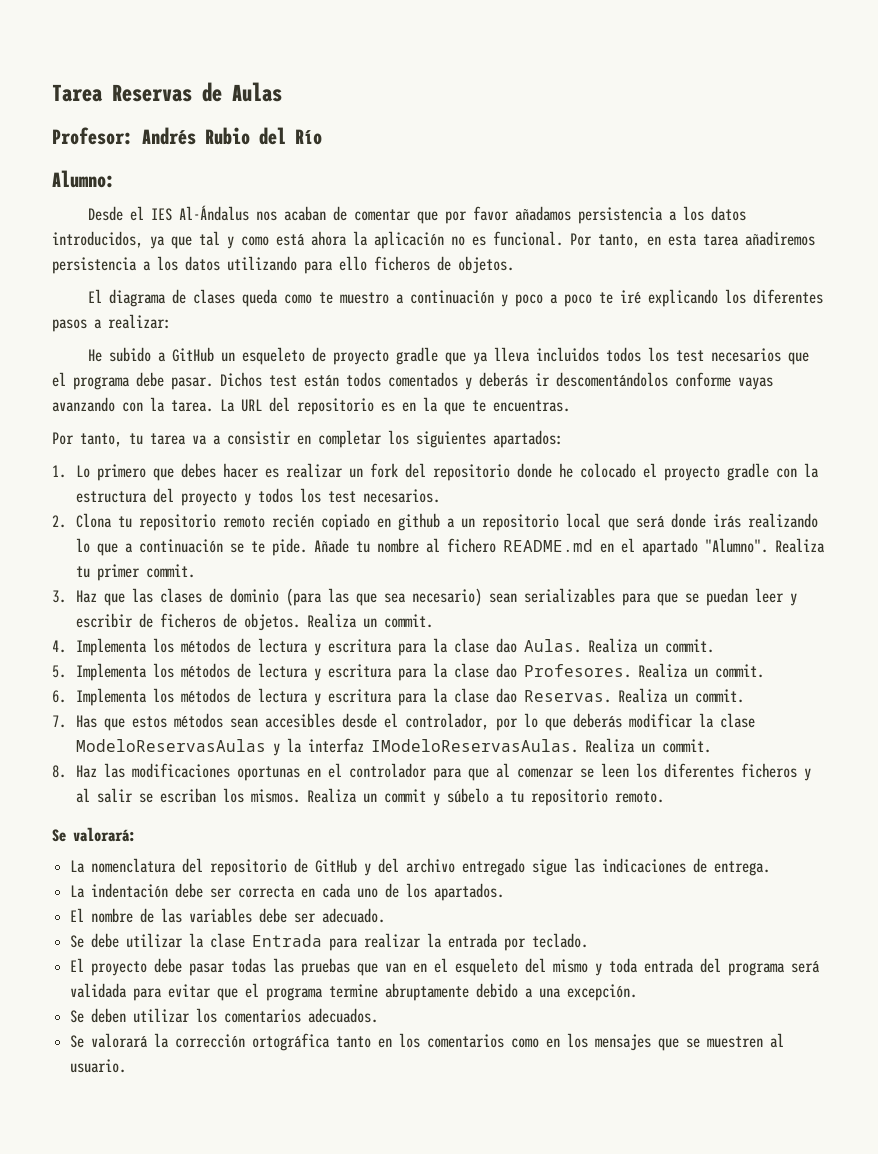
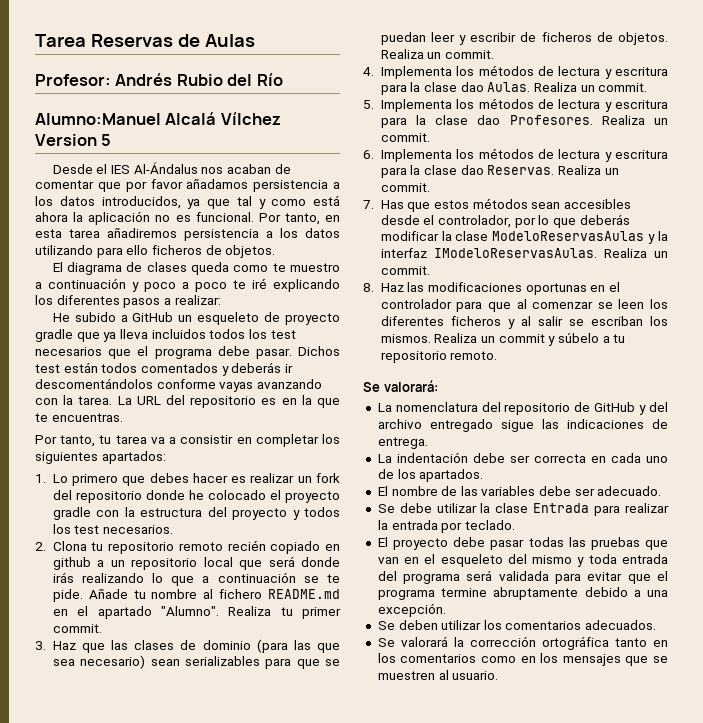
[52,170,115,188] Alumno: -> [35,112,281,125] [35,134,112,146] Alumno:Manuel Alcalá Vílchez Version 5

